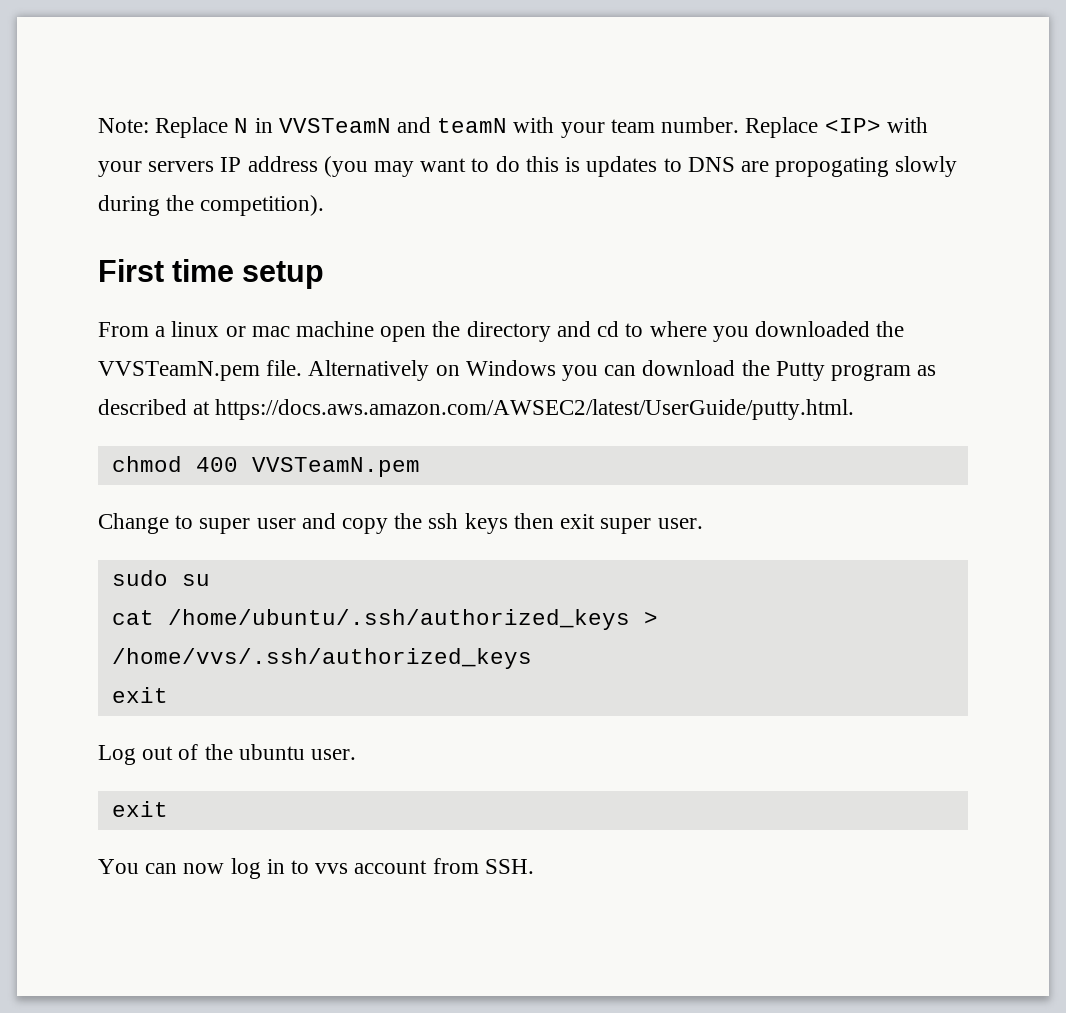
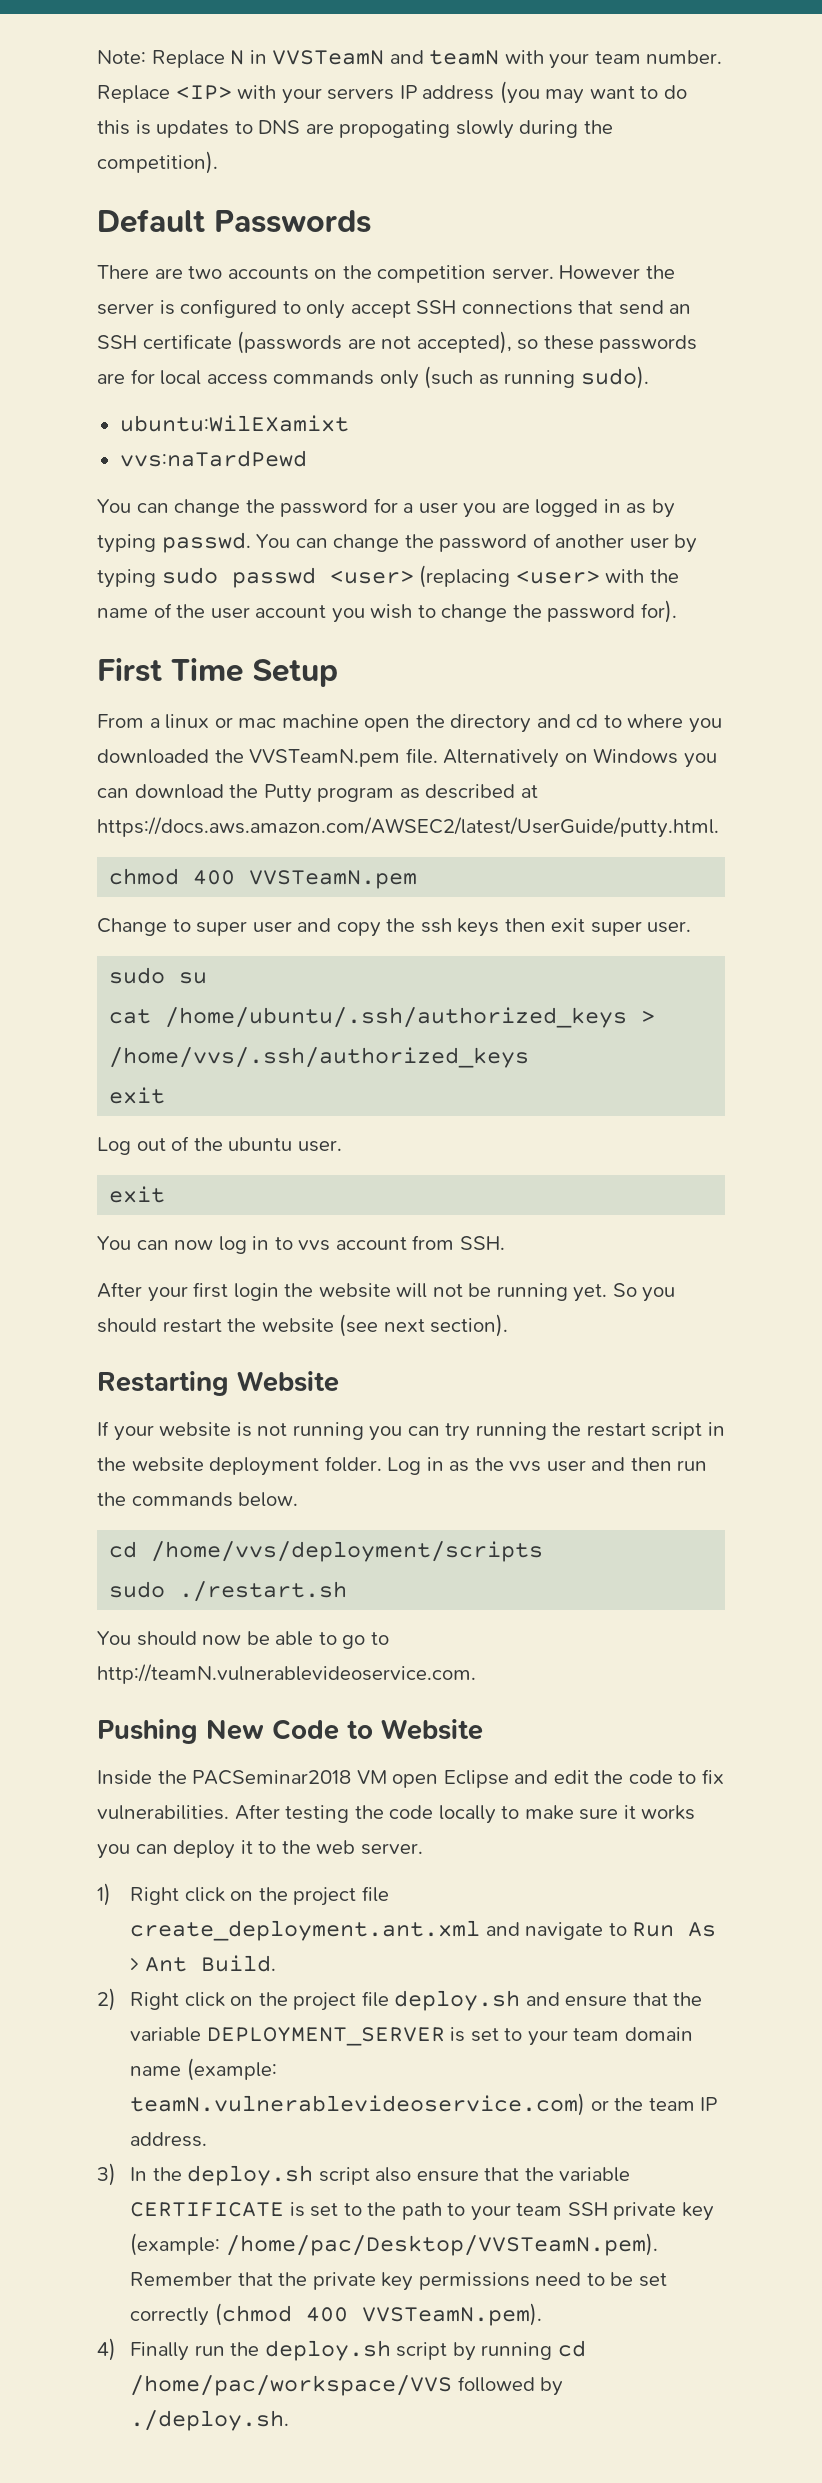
(325, 205) none -> [97,209,371,233] [97,265,675,283] [97,299,692,319] [97,331,698,354] [97,366,649,389] [119,415,349,432] [119,450,307,467] [97,498,675,518] [97,532,698,553] [97,565,679,588] [97,600,677,623] // Default Passwords // There are two accounts on the competition server. However the server is configured to only accept SSH connections that send an SSH certificate (passwords are not accepted), so these passwords are for local access commands only (such as running sudo). // ubuntu:WilEXamixt // vvs:naTardPewd // You can change the password for a user you are logged in as by typing passwd. You can change the password of another user by typing sudo passwd <user> (replacing <user> with the name of the user account you wish to change the password for).
[172,259,325,289] time setup -> [171,658,338,687] Time Setup
(534, 866) none -> [97,1282,676,1302] [97,1314,509,1337] [97,1371,339,1396] [97,1421,725,1441] [97,1456,708,1476] [97,1492,299,1507] [109,1541,544,1562] [109,1581,348,1602] [97,1631,389,1649] [97,1664,476,1684] [97,1719,483,1744] [97,1769,724,1788] [97,1804,696,1824] [97,1840,423,1859] [97,1883,389,1906] [130,1920,717,1941] [130,1955,276,1972] [97,1988,703,2011] [130,2027,693,2046] [130,2058,277,2081] [130,2093,718,2116] [130,2132,208,2147] [97,2163,631,2186] [130,2202,714,2221] [130,2233,658,2256] [130,2272,667,2291] [130,2303,542,2326] [97,2338,586,2361] [130,2375,564,2396] [130,2410,290,2431] // After your first login the website will not be running yet. So you should restart the website (see next section). // Restarting Website // If your website is not running you can try running the restart script in the website deployment folder. Log in as the vvs user and then run the commands below. // cd /home/vvs/deployment/scripts // sudo ./restart.sh // You should now be able to go to http://teamN.vulnerablevideoservice.com. // Pushing New Code to Website // Inside the PACSeminar2018 VM open Eclipse and edit the code to fix vulnerabilities. After testing the code locally to make sure it works you can deploy it to the web server. // 1) Right click on the project file create_deployment.ant.xml and navigate to Run As > Ant Build. // 2) Right click on the project file deploy.sh and ensure that the variable DEPLOYMENT_SERVER is set to your team domain name (example: teamN.vulnerablevideoservice.com) or the team IP address. // 3) In the deploy.sh script also ensure that the variable CERTIFICATE is set to the path to your team SSH private key (example: /home/pac/Desktop/VVSTeamN.pem). Remember that the private key permissions need to be set correctly (chmod 400 VVSTeamN.pem). // 4) Finally run the deploy.sh script by running cd /home/pac/workspace/VVS followed by ./deploy.sh.

